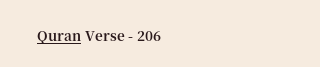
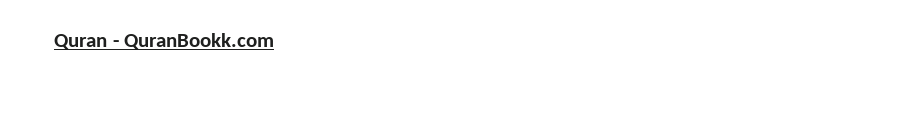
[84,31,161,41] Verse - 206 -> [112,33,275,50] - QuranBookk.com

